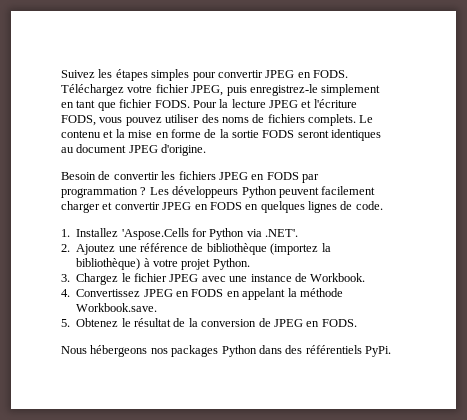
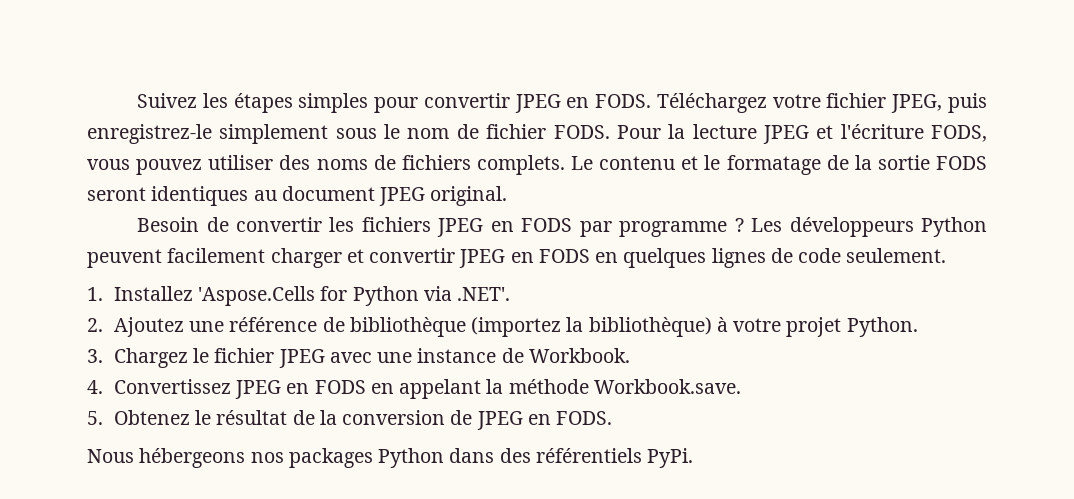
[61,100,116,111] en tant que -> [335,124,479,139] sous le nom de
[115,129,201,138] la mise en forme -> [704,155,821,175] le formatage
[161,144,207,156] d'origine. -> [430,186,508,206] original.
[61,187,138,198] programmation -> [619,221,728,237] programme
[355,201,383,210] code. -> [798,248,947,263] code seulement.

